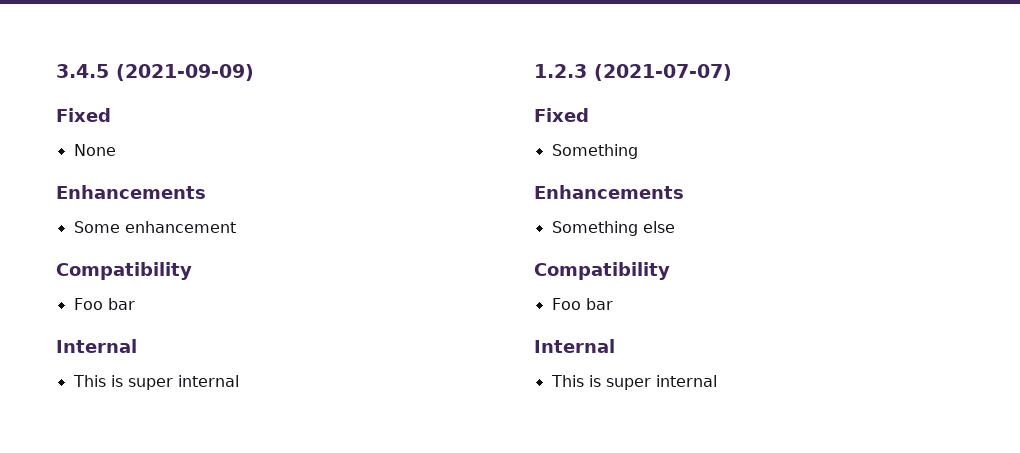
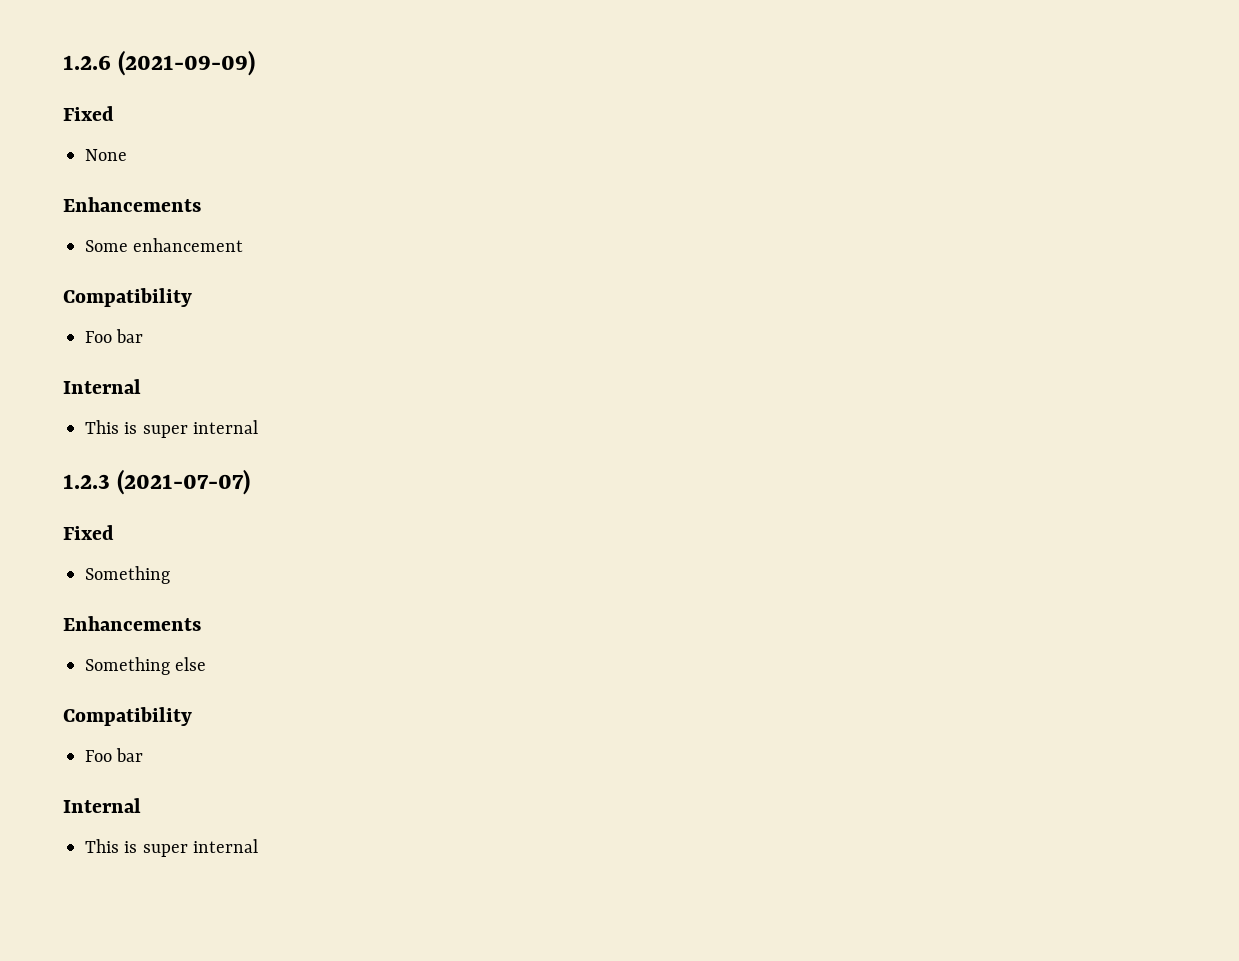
[56,64,109,78] 3.4.5 -> [63,55,111,70] 1.2.6

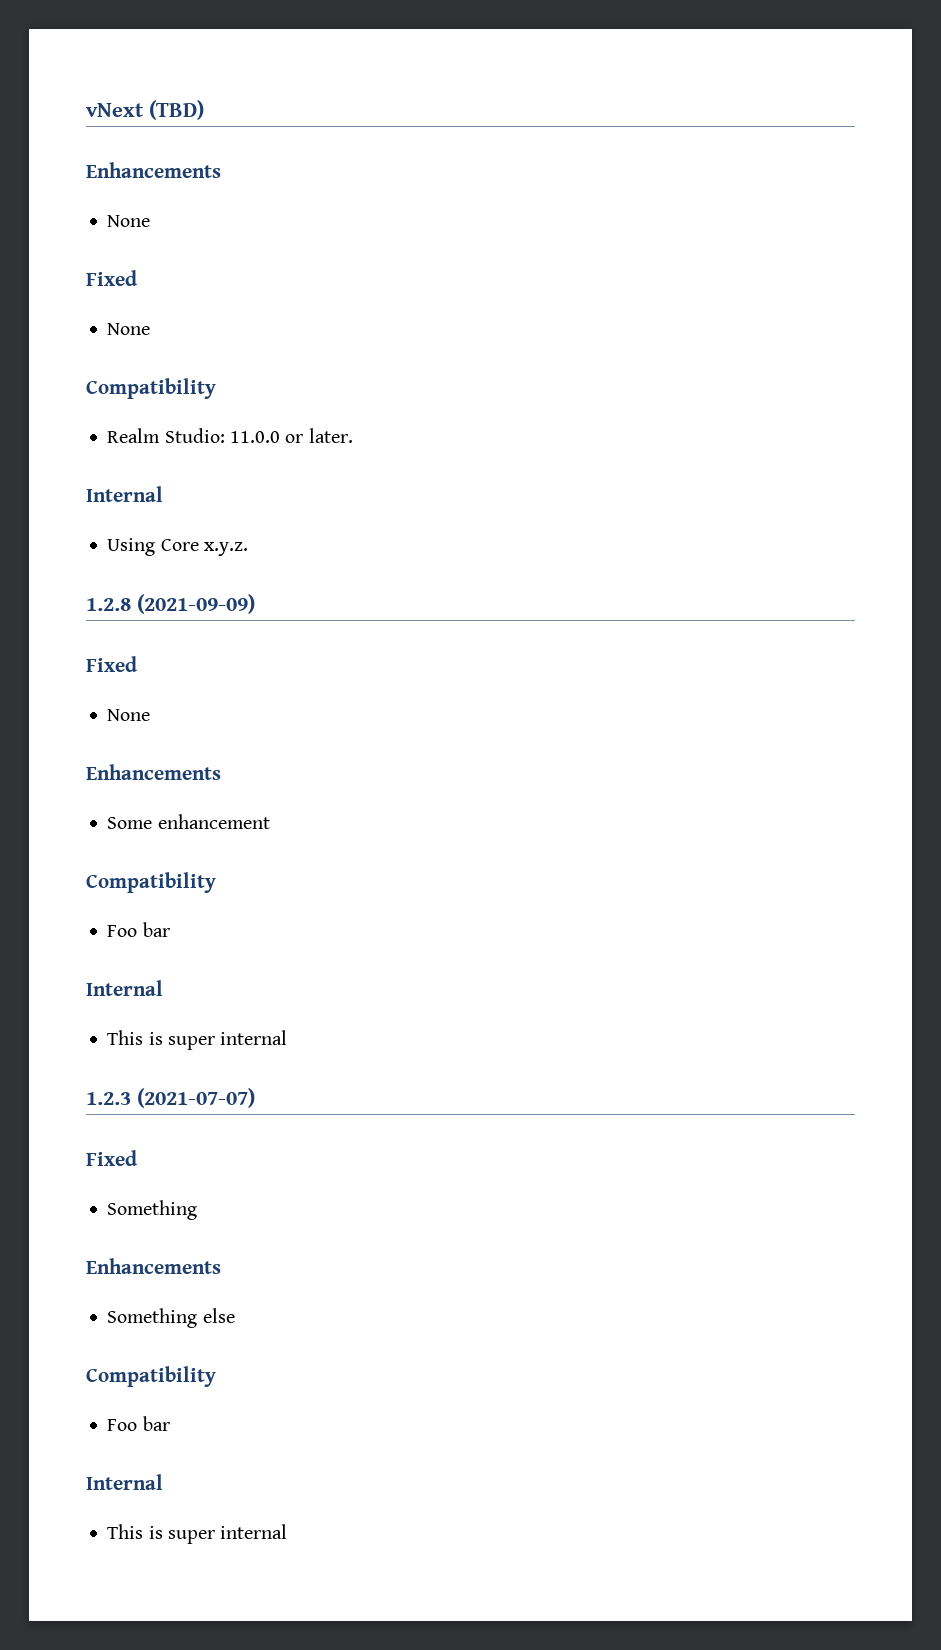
[63,55,111,70] 1.2.6 -> [86,100,204,120] [86,162,221,178] [107,215,151,227] [86,270,137,286] [107,323,151,335] [86,378,216,399] [107,428,353,443] [86,486,163,502] [107,538,248,556] [86,598,131,611] vNext (TBD) // Enhancements // None // Fixed // None // Compatibility // Realm Studio: 11.0.0 or later. // Internal // Using Core x.y.z. // 1.2.8

